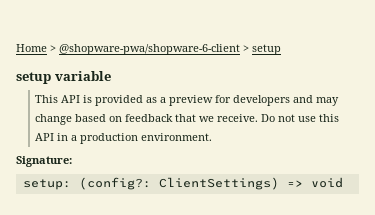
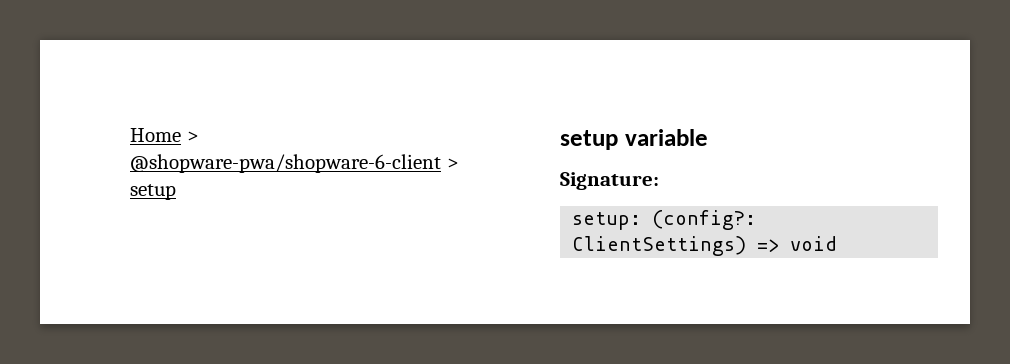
[35,95,340,106] [35,114,340,125] [35,133,213,144] // This API is provided as a preview for developers and may change based on feedback that we receive. Do not use this API in a production environment. -> (708, 137) none

